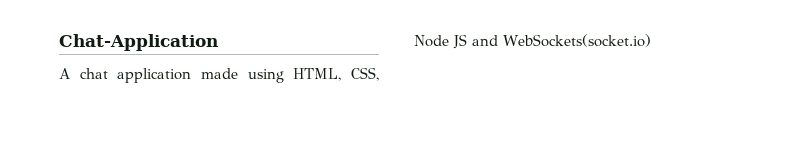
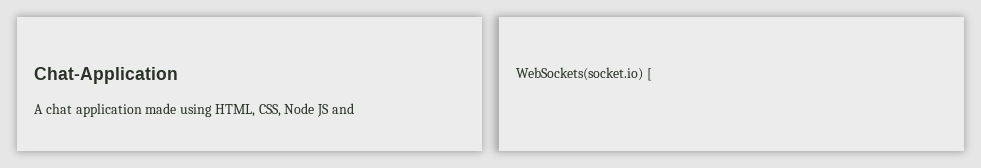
(651, 40) none -> [646,68,652,81] [

